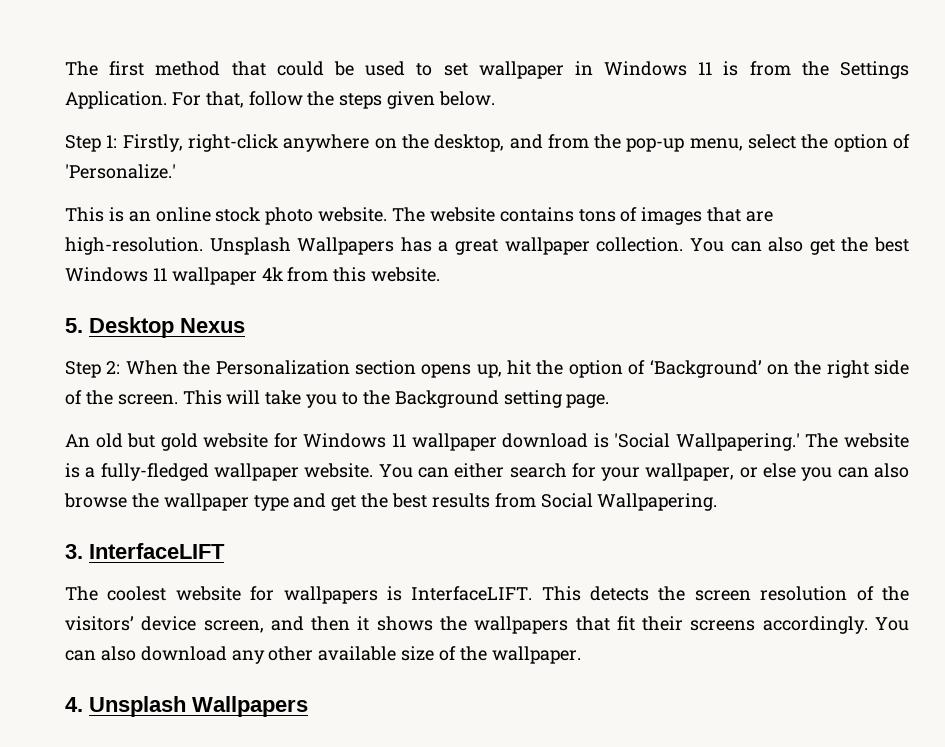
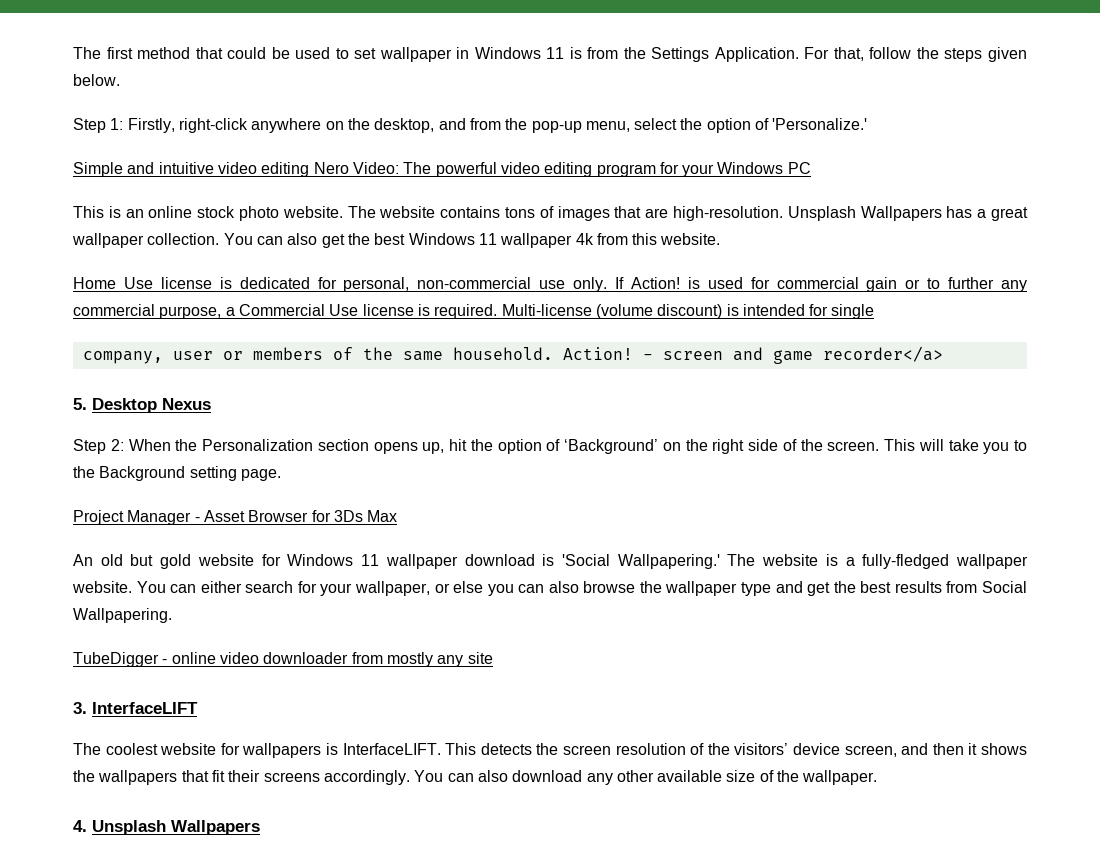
(176, 171) none -> [73,162,811,177] // Simple and intuitive video editing Nero Video: The powerful video editing program for your Windows PC
(441, 274) none -> [73,277,1027,292] [73,304,875,319] [82,346,943,364] // Home Use license is dedicated for personal, non-commercial use only. If Action! is used for commercial gain or to further any commercial purpose, a Commercial Use license is required. Multi-license (volume discount) is intended for single // company, user or members of the same household. Action! - screen and game recorder</a>
(610, 401) none -> [73,510,398,525] // Project Manager - Asset Browser for 3Ds Max
(718, 502) none -> [73,652,493,667] // TubeDigger - online video downloader from mostly any site

